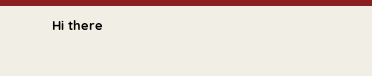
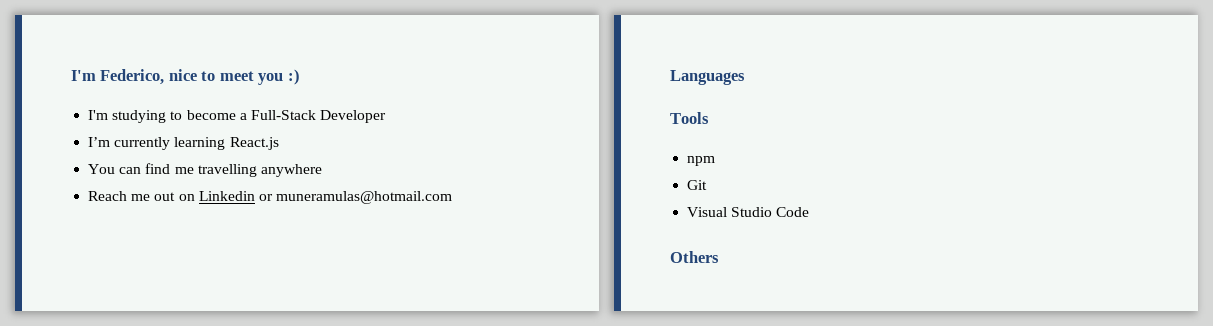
[52,20,103,30] Hi there -> [71,69,300,85] [88,110,387,123] [88,137,279,150] [88,163,322,177] [88,191,453,204] [670,70,745,85] [670,112,709,124] [687,156,716,166] [687,180,708,190] [687,207,810,217] [670,251,719,263] I'm Federico, nice to meet you :) // I'm studying to become a Full-Stack Developer // I’m currently learning React.js // You can find me travelling anywhere // Reach me out on Linkedin or muneramulas@hotmail.com // Languages // Tools // npm // Git // Visual Studio Code // Others

